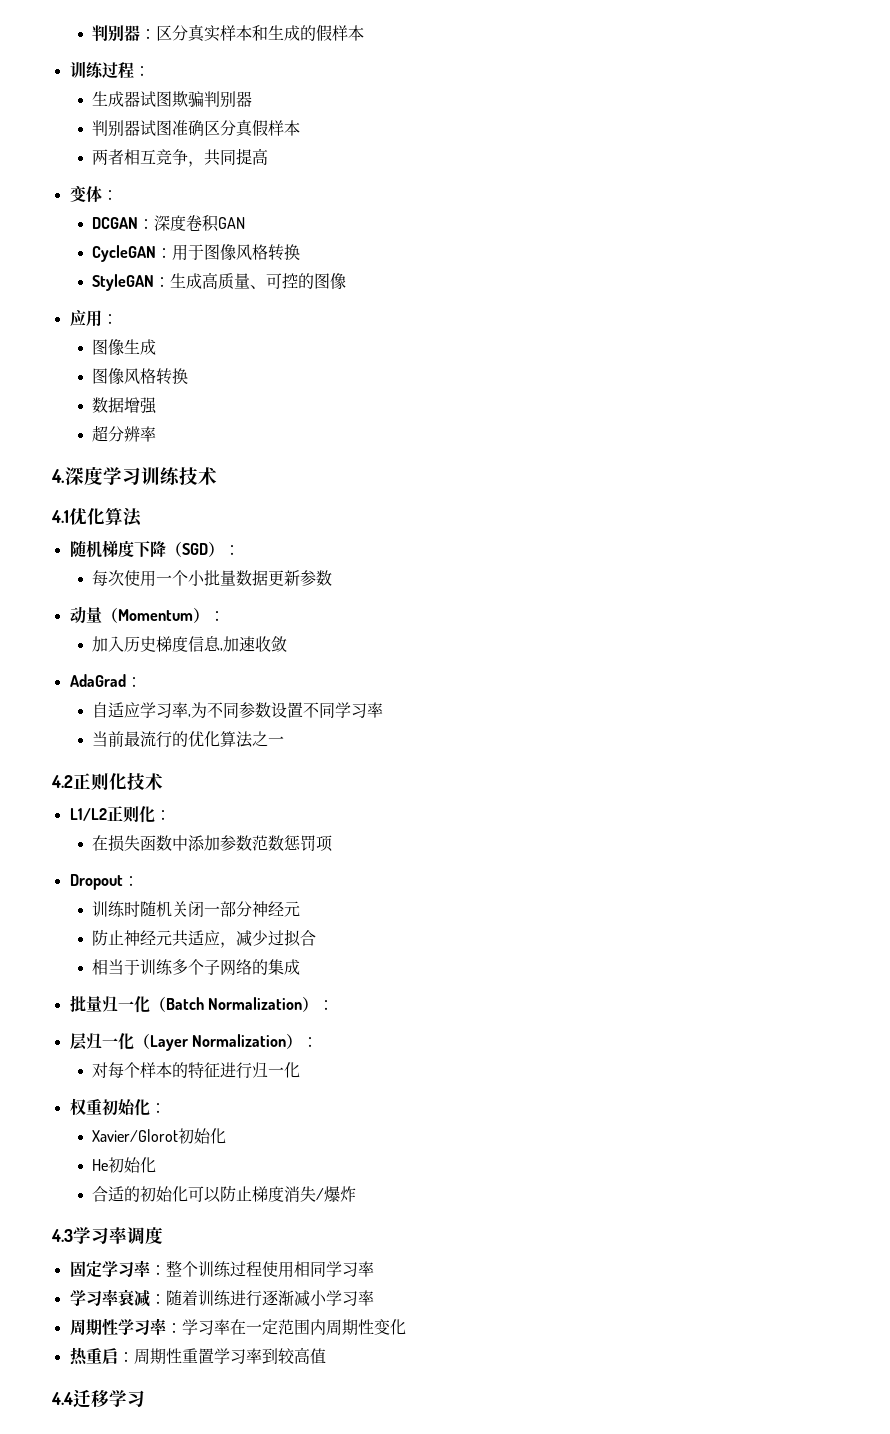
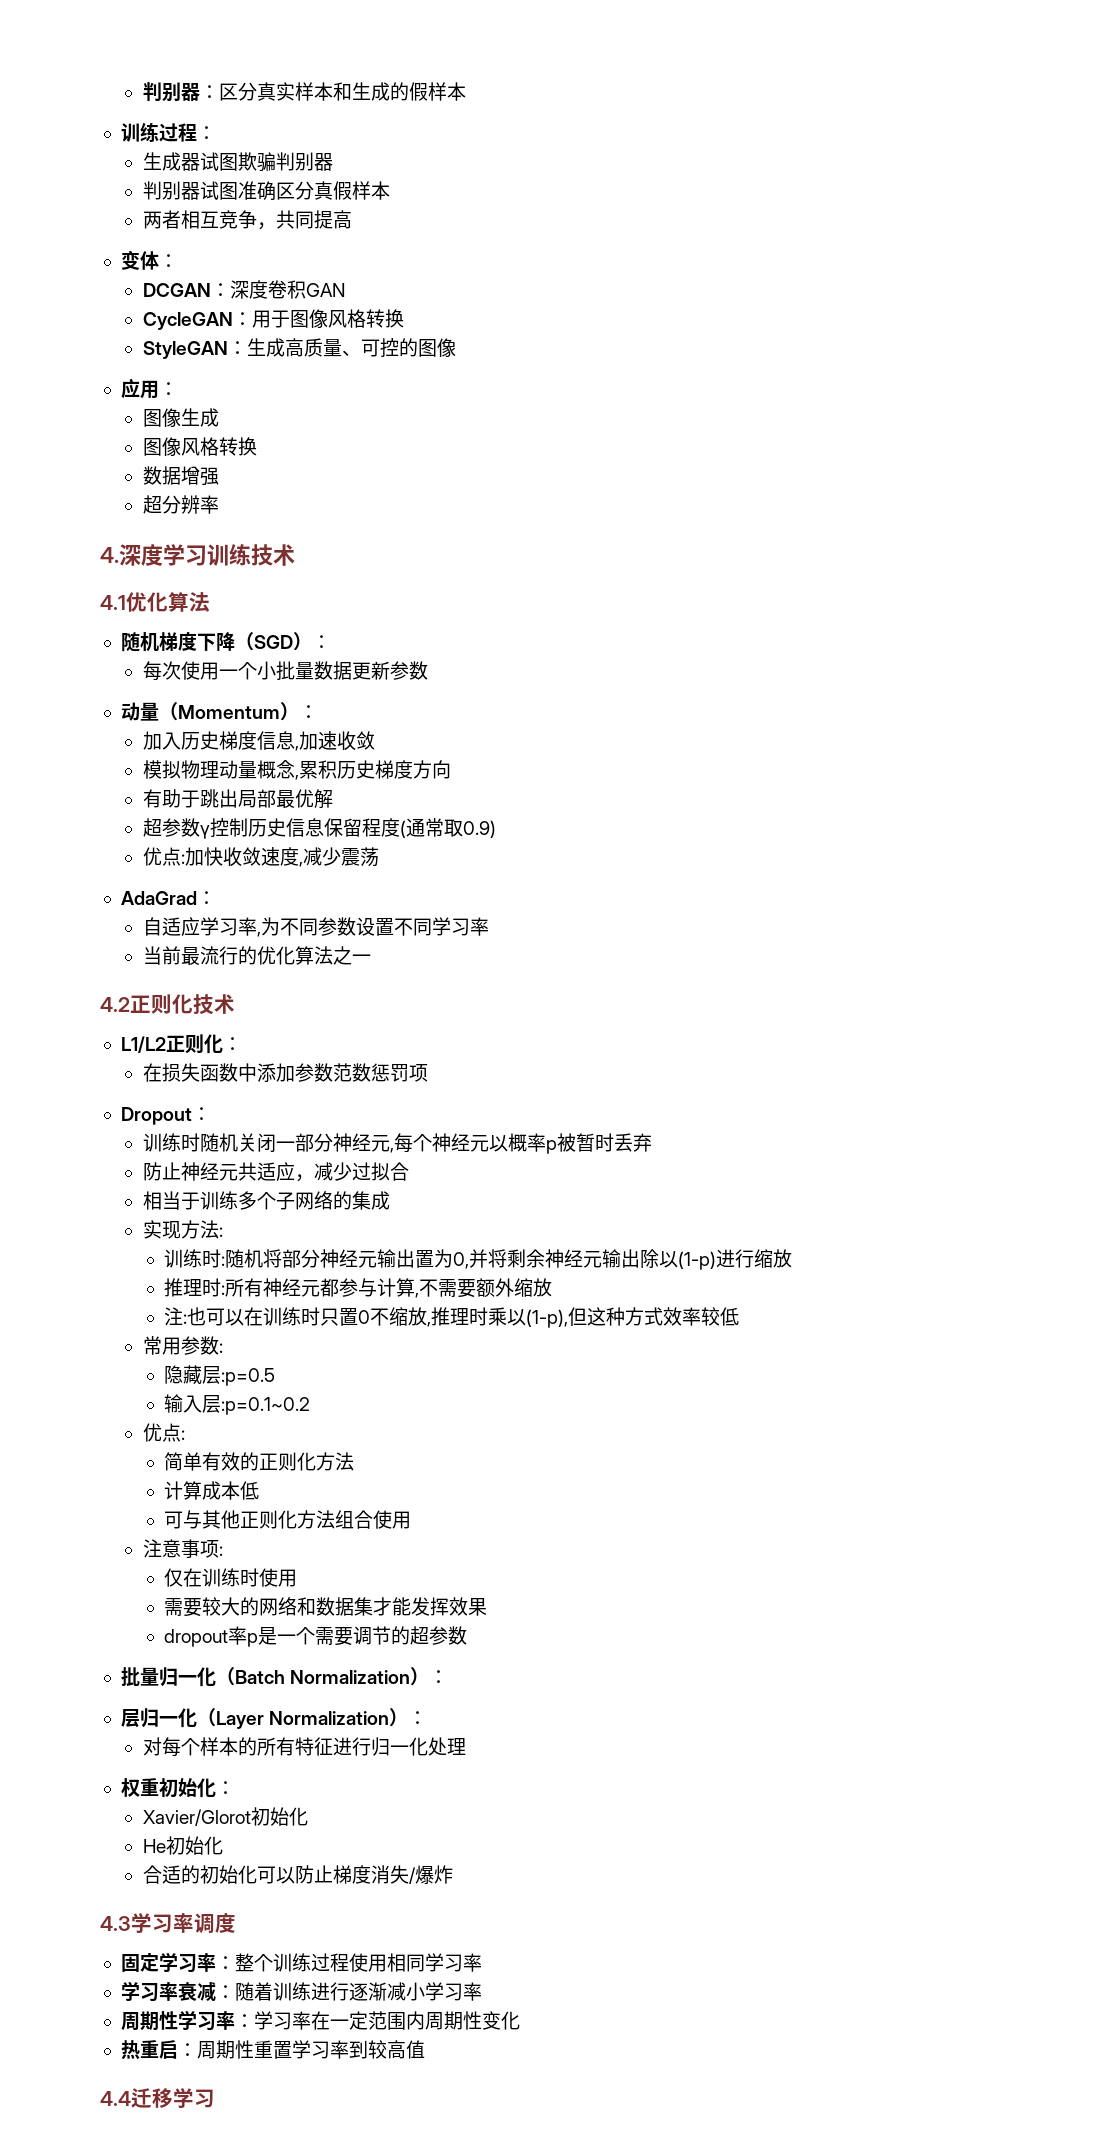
(288, 644) none -> [142,760,451,780] [142,789,333,809] [142,818,496,839] [142,847,379,867] // 模拟物理动量概念,累积历史梯度方向 // 有助于跳出局部最优解 // 超参数γ控制历史信息保留程度(通常取0.9) // 优点:加快收敛速度,减少震荡
(301, 909) none -> [389,1133,652,1154] ,每个神经元以概率p被暂时丢弃
(301, 967) none -> [142,1220,223,1239] [164,1249,793,1270] [164,1278,553,1298] [164,1307,740,1328] [142,1336,223,1355] [164,1365,276,1386] [164,1394,311,1415] [142,1423,185,1442] [164,1452,355,1471] [164,1481,260,1500] [164,1510,412,1529] [142,1539,223,1558] [164,1568,298,1587] [164,1597,488,1617] [164,1626,468,1647] // 实现方法: // 训练时:随机将部分神经元输出置为0,并将剩余神经元输出除以(1-p)进行缩放 // 推理时:所有神经元都参与计算,不需要额外缩放 // 注:也可以在训练时只置0不缩放,推理时乘以(1-p),但这种方式效率较低 // 常用参数: // 隐藏层:p=0.5 // 输入层:p=0.1~0.2 // 优点: // 简单有效的正则化方法 // 计算成本低 // 可与其他正则化方法组合使用 // 注意事项: // 仅在训练时使用 // 需要较大的网络和数据集才能发挥效果 // dropout率p是一个需要调节的超参数
(189, 1070) none -> [256,1737,295,1756] 所有
(301, 1070) none -> [427,1737,466,1756] 处理

